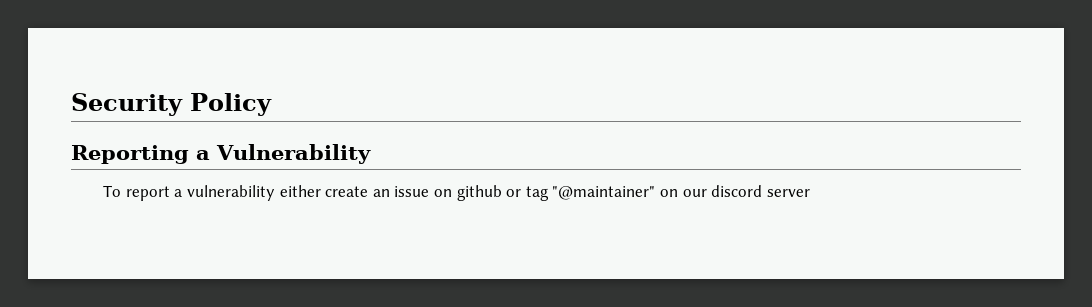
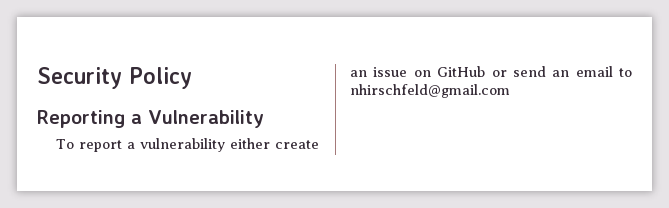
[456,185,810,201] github or tag "@maintainer" on our discord server -> [437,66,632,77] [350,84,510,98] GitHub or send an email to nhirschfeld@gmail.com

